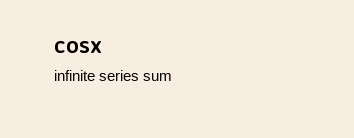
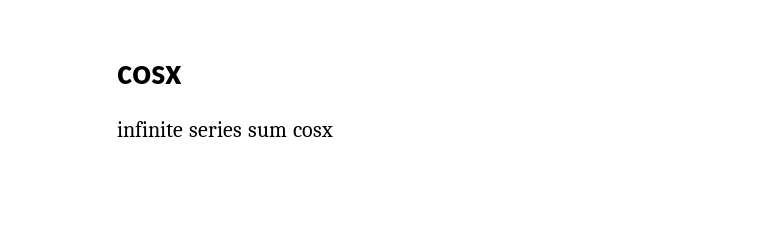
(173, 77) none -> [292,126,333,137] cosx

